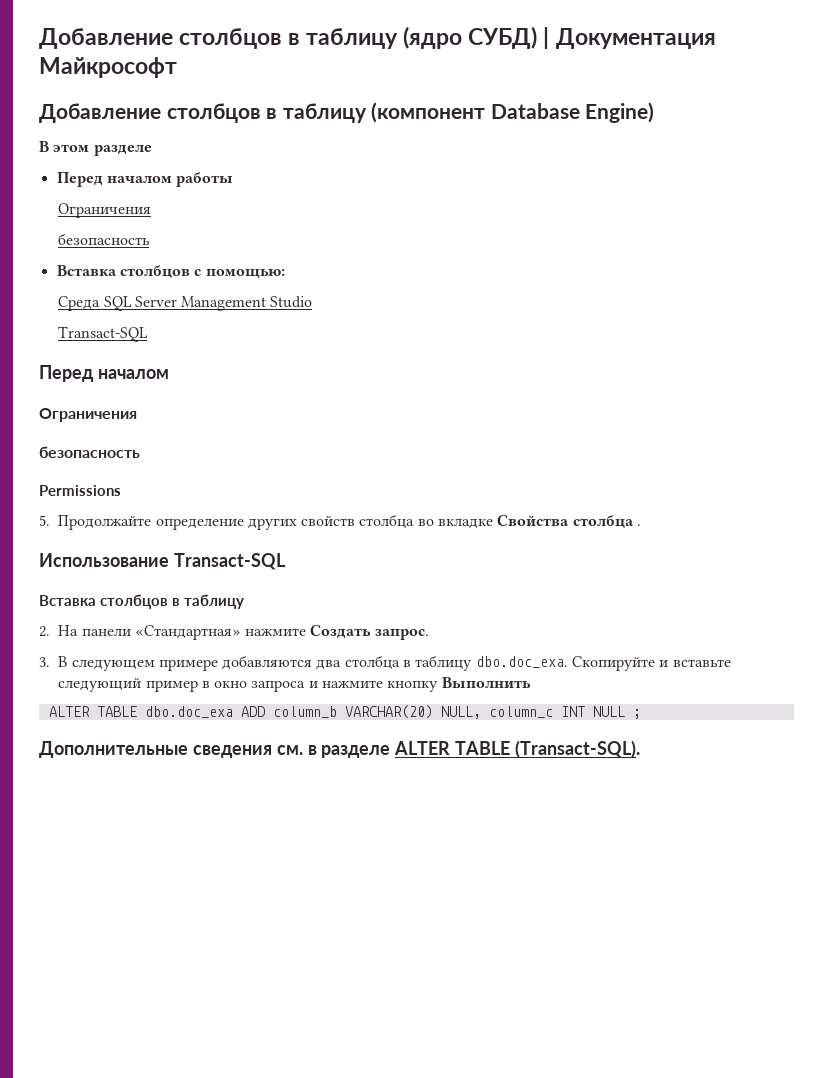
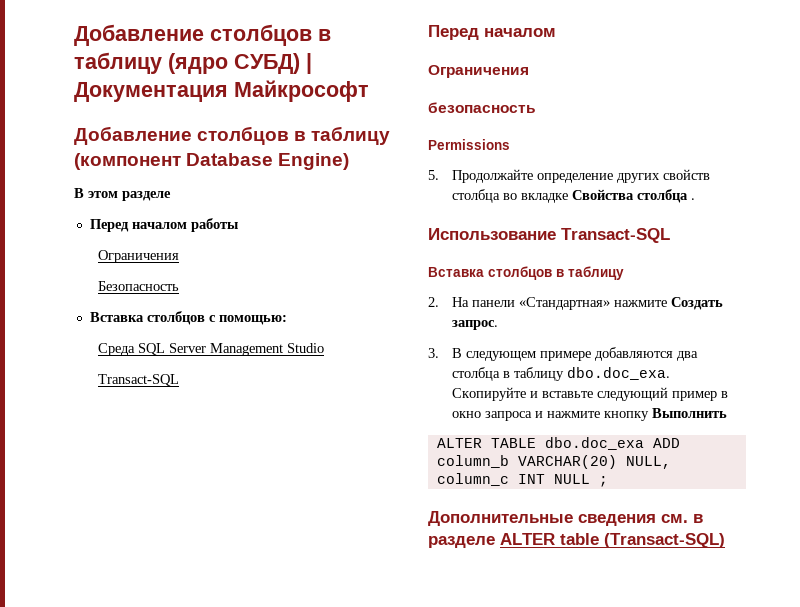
[58,233,151,245] безопасность -> [98,281,180,291] Безопасность
[455,740,641,758] TABLE (Transact-SQL). -> [560,533,725,548] table (Transact-SQL)

